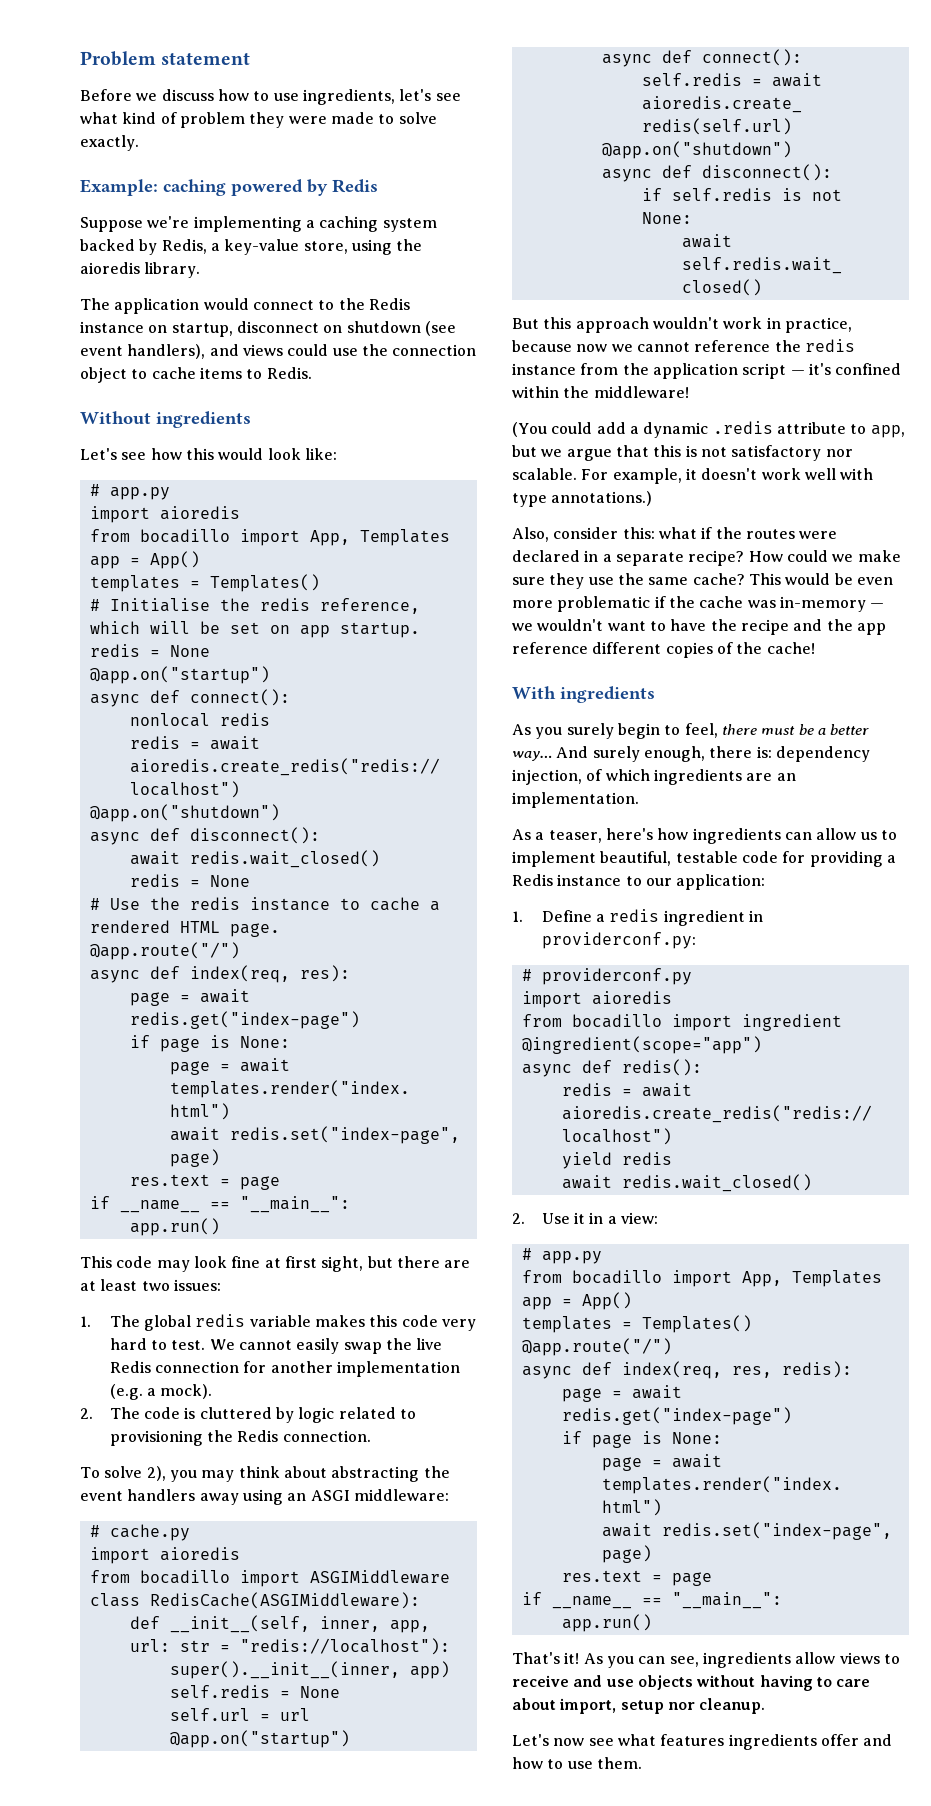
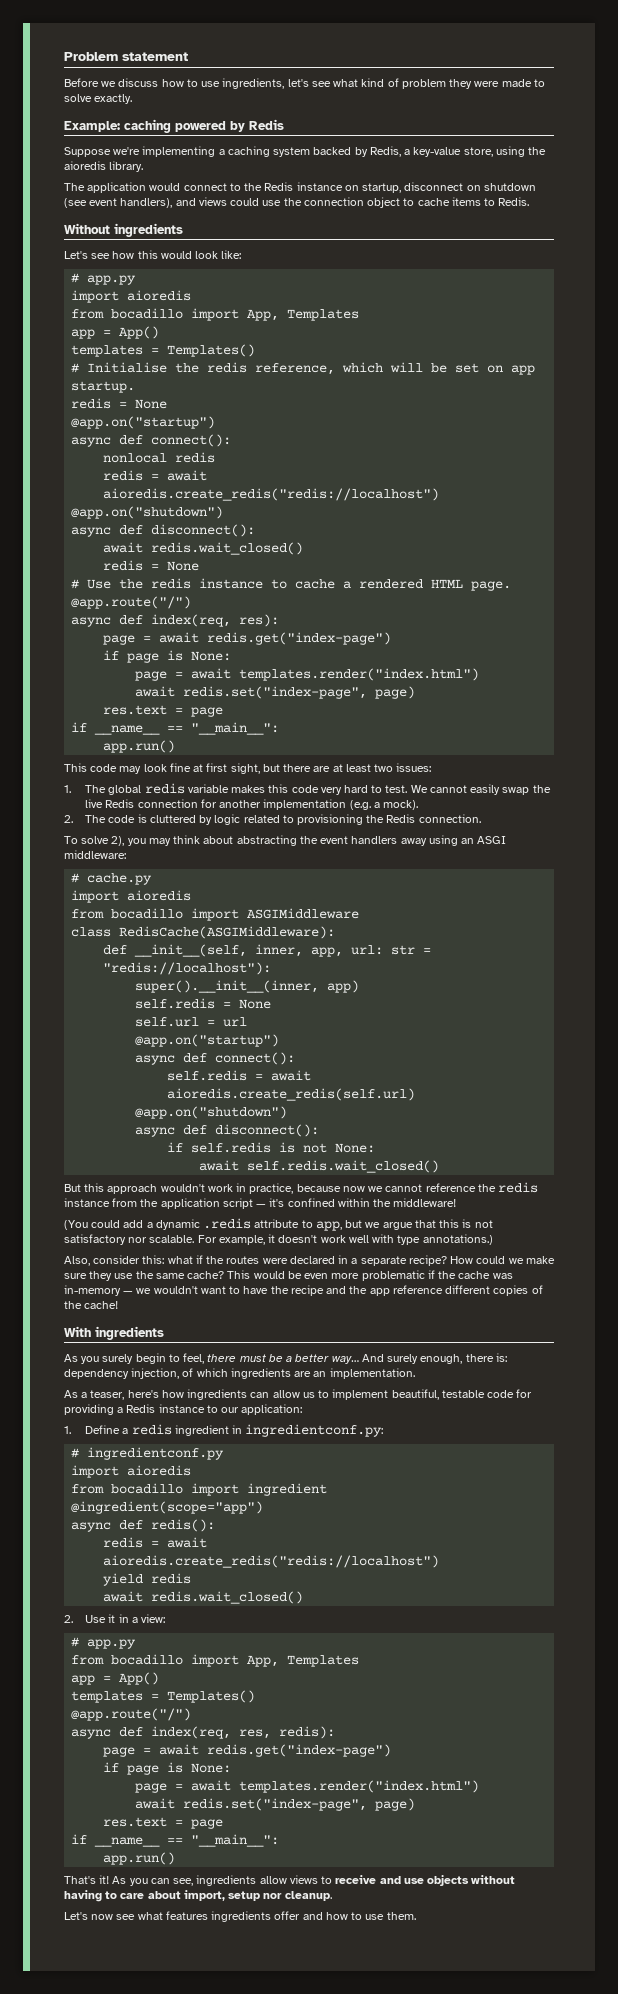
[541,932,696,949] [521,968,692,985] providerconf.py: // # providerconf.py -> [245,1424,384,1437] [71,1447,225,1460] ingredientconf.py: // # ingredientconf.py

